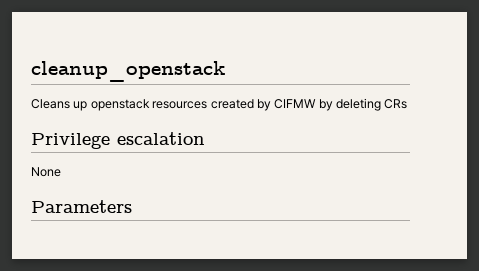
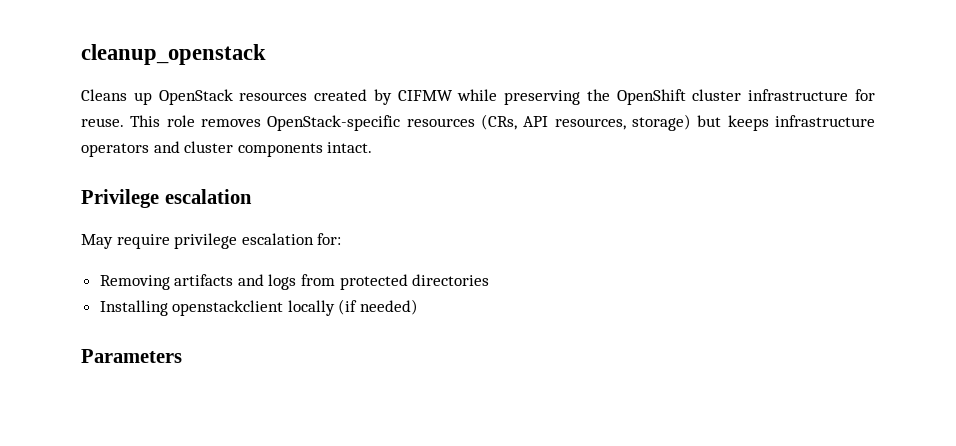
[90,99,150,111] openstack -> [158,89,233,105] OpenStack
[318,98,408,111] [31,132,205,149] [31,167,61,177] by deleting CRs // Privilege escalation // None -> [457,89,875,105] [81,114,876,131] [81,141,373,157] [81,189,252,208] [81,233,342,249] [99,274,490,290] [99,299,419,316] while preserving the OpenShift cluster infrastructure for reuse. This role removes OpenStack-specific resources (CRs, API resources, storage) but keeps infrastructure operators and cluster components intact. // Privilege escalation // May require privilege escalation for: // Removing artifacts and logs from protected directories // Installing openstackclient locally (if needed)

